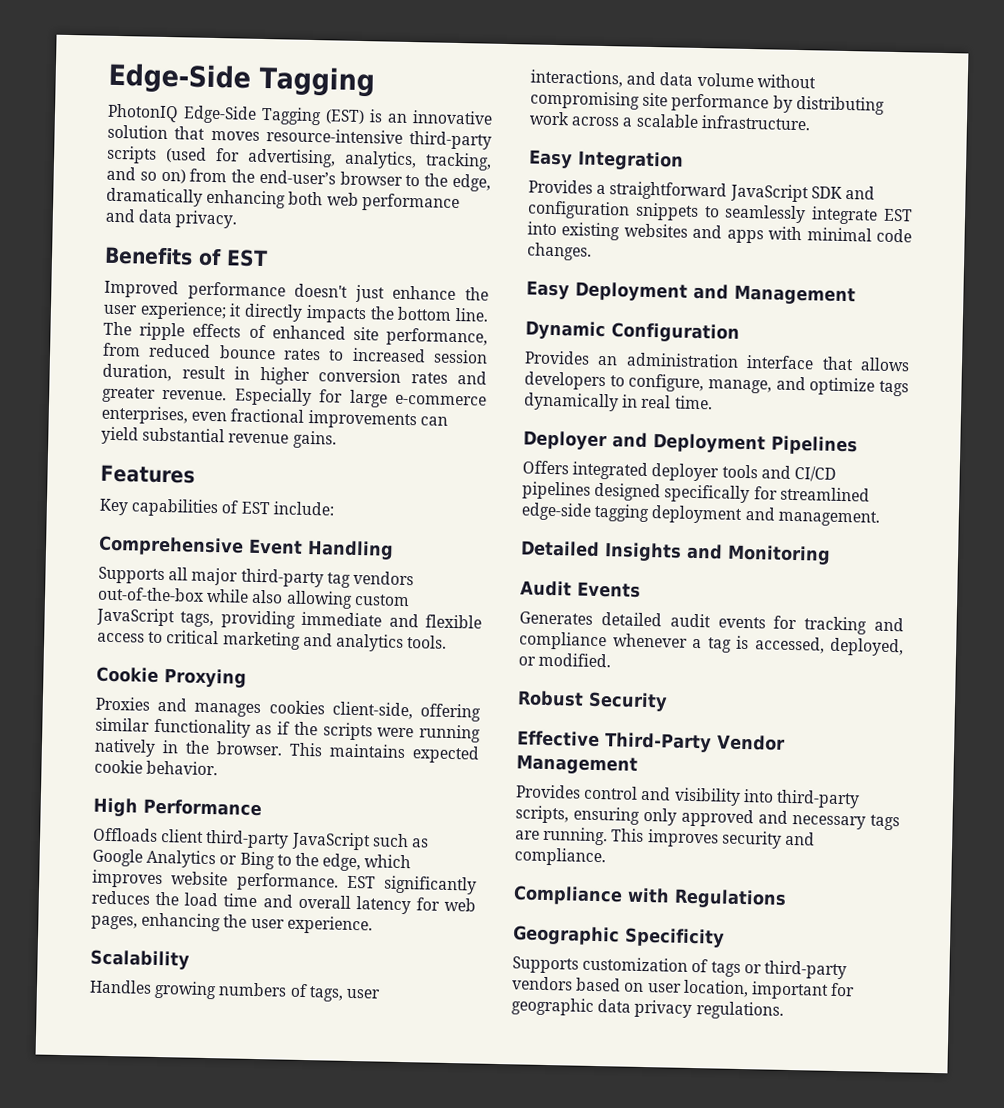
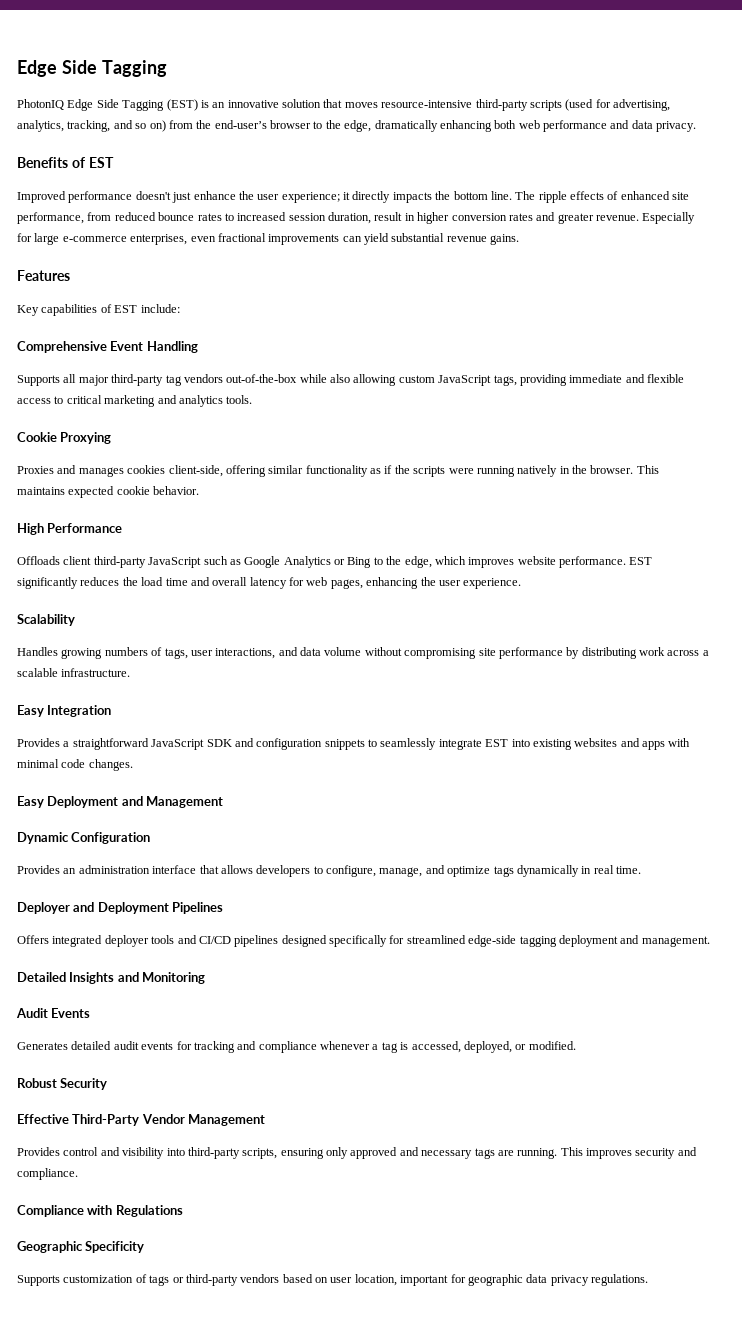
[108,62,252,95] Edge-Side -> [17,60,97,77] Edge Side
[183,105,257,124] Edge-Side -> [67,99,119,111] Edge Side

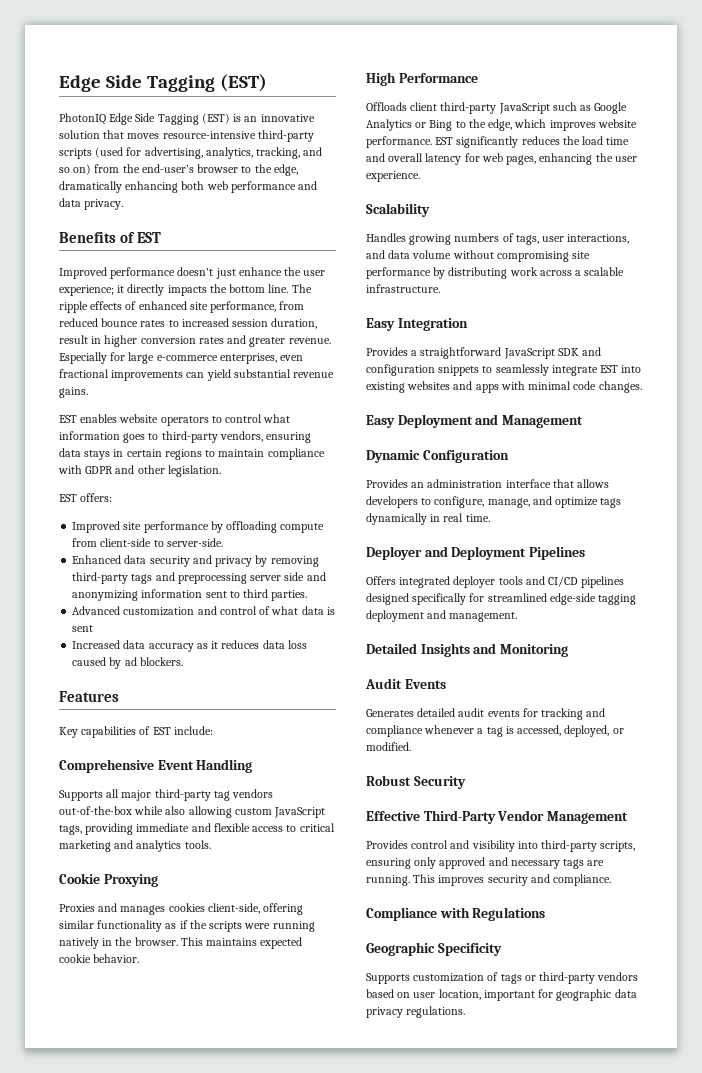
[17,60,167,77] Edge Side Tagging -> [59,74,268,92] Edge Side Tagging (EST)
(520, 239) none -> [59,414,291,426] [59,431,312,443] [59,448,325,460] [58,465,221,477] [59,493,113,502] [72,521,325,533] [72,538,223,547] [72,555,319,567] [72,572,326,584] [72,589,308,601] [72,606,335,616] [72,625,94,632] [72,640,307,652] [72,657,183,669] // EST enables website operators to control what information goes to third-party vendors, ensuring data stays in certain regions to maintain compliance with GDPR and other legislation. // EST offers: // Improved site performance by offloading compute from client-side to server-side. // Enhanced data security and privacy by removing third-party tags and preprocessing server side and anonymizing information sent to third parties. // Advanced customization and control of what data is sent // Increased data accuracy as it reduces data loss caused by ad blockers.

